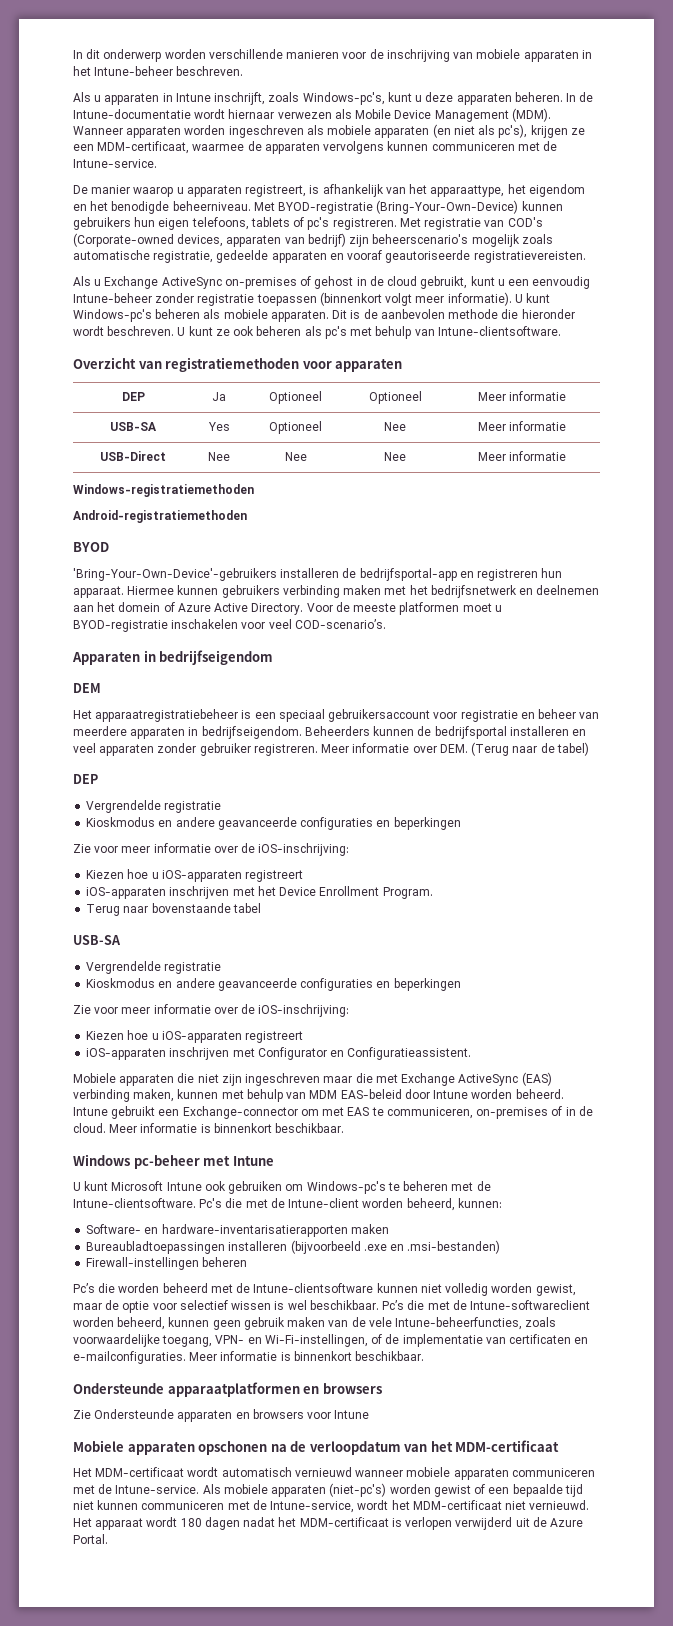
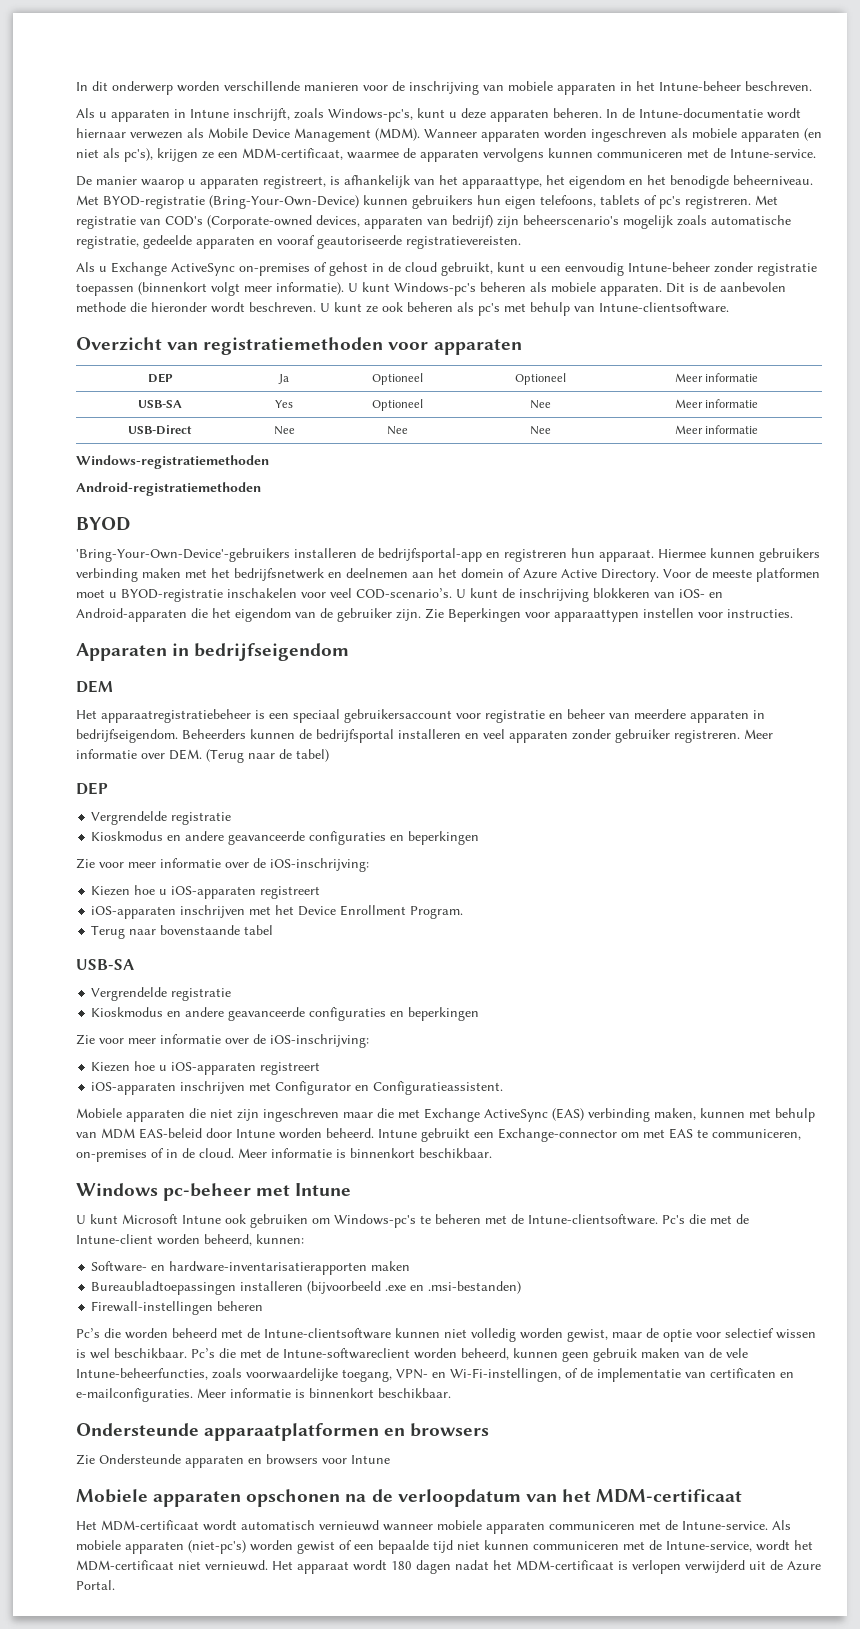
(386, 624) none -> [456,588,723,602] [76,608,793,622] U kunt de inschrijving blokkeren van iOS- en Android-apparaten die het eigendom van de gebruiker zijn. Zie Beperkingen voor apparaattypen instellen voor instructies.

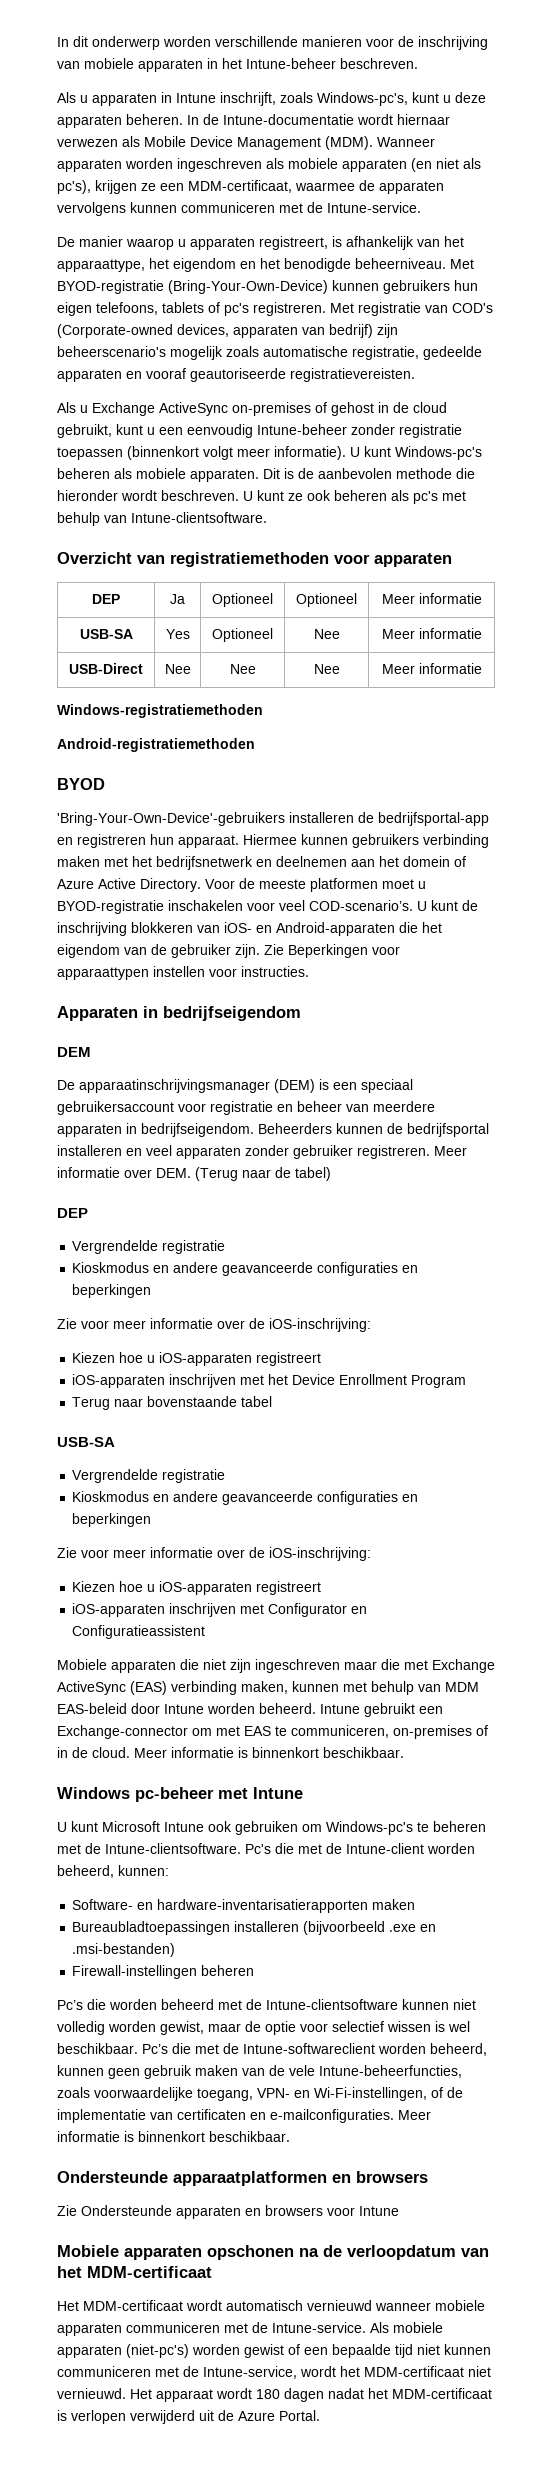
[76,709,251,723] Het apparaatregistratiebeheer -> [57,1079,315,1093] De apparaatinschrijvingsmanager (DEM)
[410,906,464,919] Program. -> [411,1375,467,1388] Program
[373,1081,504,1095] Configuratieassistent. -> [72,1625,206,1639] Configuratieassistent

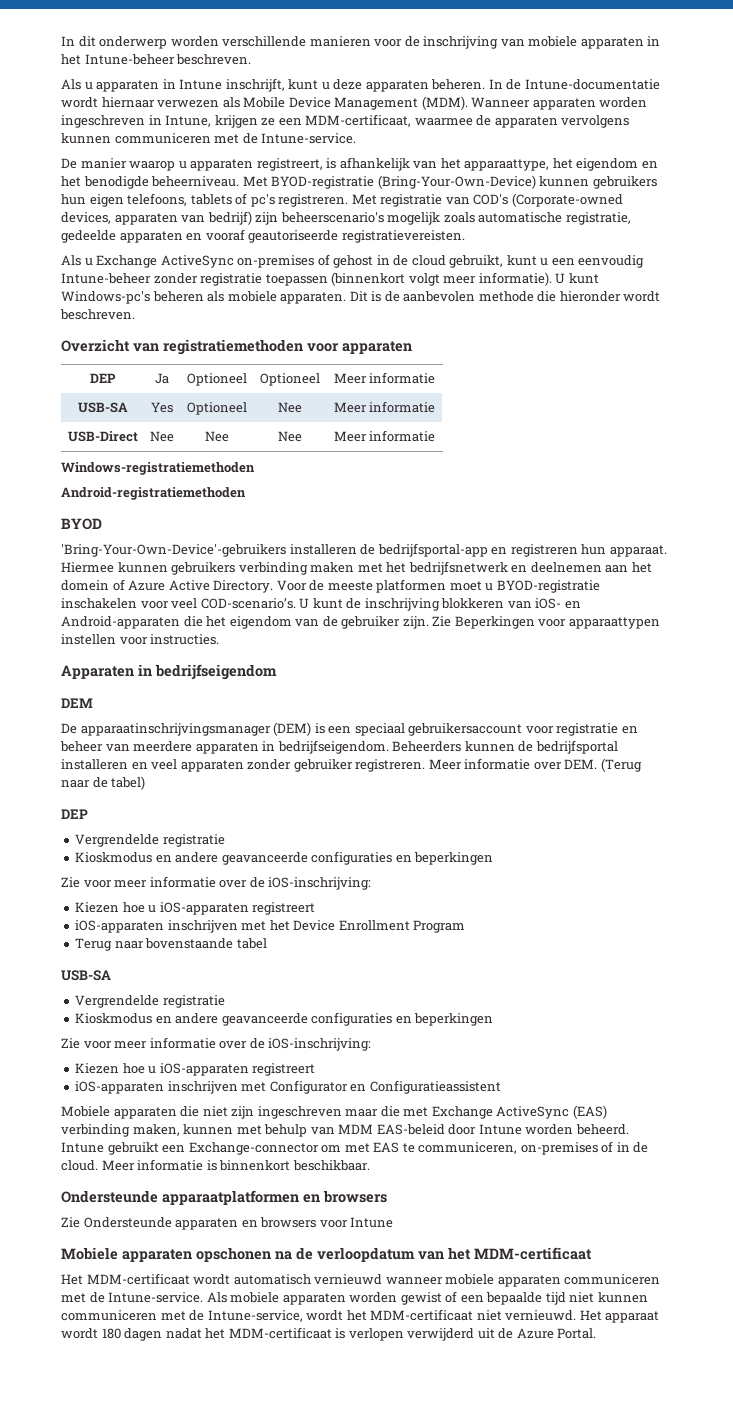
[280,92,408,106] zoals Windows-pc's, -> (285, 85) none
[266,158,481,172] [57,180,91,194] als mobiele apparaten (en niet als pc's), -> [148,115,212,127] in Intune,
[243,490,466,504] [57,512,267,526] U kunt ze ook beheren als pc's met behulp van Intune-clientsoftware. -> (135, 314) none
[57,1787,303,1802] [57,1821,486,1835] [57,1843,475,1854] [57,1865,169,1878] [72,1899,416,1913] [72,1921,437,1935] [72,1943,176,1957] [72,1965,255,1979] [57,1999,476,2010] [57,2021,470,2035] [57,2043,487,2056] [57,2065,462,2079] [57,2087,463,2101] [57,2109,431,2123] [57,2131,290,2142] // Windows pc-beheer met Intune // U kunt Microsoft Intune ook gebruiken om Windows-pc's te beheren met de Intune-clientsoftware. Pc's die met de Intune-client worden beheerd, kunnen: // Software- en hardware-inventarisatierapporten maken // Bureaubladtoepassingen installeren (bijvoorbeeld .exe en .msi-bestanden) // Firewall-instellingen beheren // Pc’s die worden beheerd met de Intune-clientsoftware kunnen niet volledig worden gewist, maar de optie voor selectief wissen is wel beschikbaar. Pc’s die met de Intune-softwareclient worden beheerd, kunnen geen gebruik maken van de vele Intune-beheerfuncties, zoals voorwaardelijke toegang, VPN- en Wi-Fi-instellingen, of de implementatie van certificaten en e-mailconfiguraties. Meer informatie is binnenkort beschikbaar. -> (370, 1165) none
[126,2344,189,2358] (niet-pc's) -> (346, 1299) none

